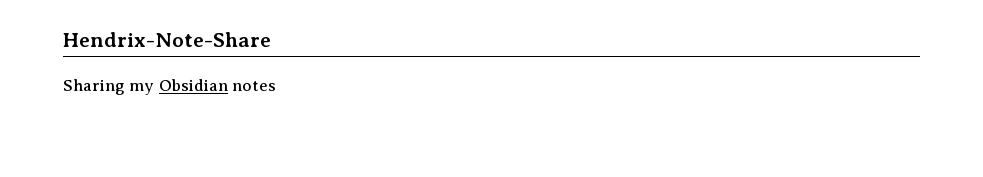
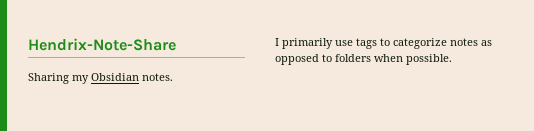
[232,81,277,91] notes -> [142,73,173,81] [275,38,492,49] [275,54,452,65] notes. // I primarily use tags to categorize notes as opposed to folders when possible.

